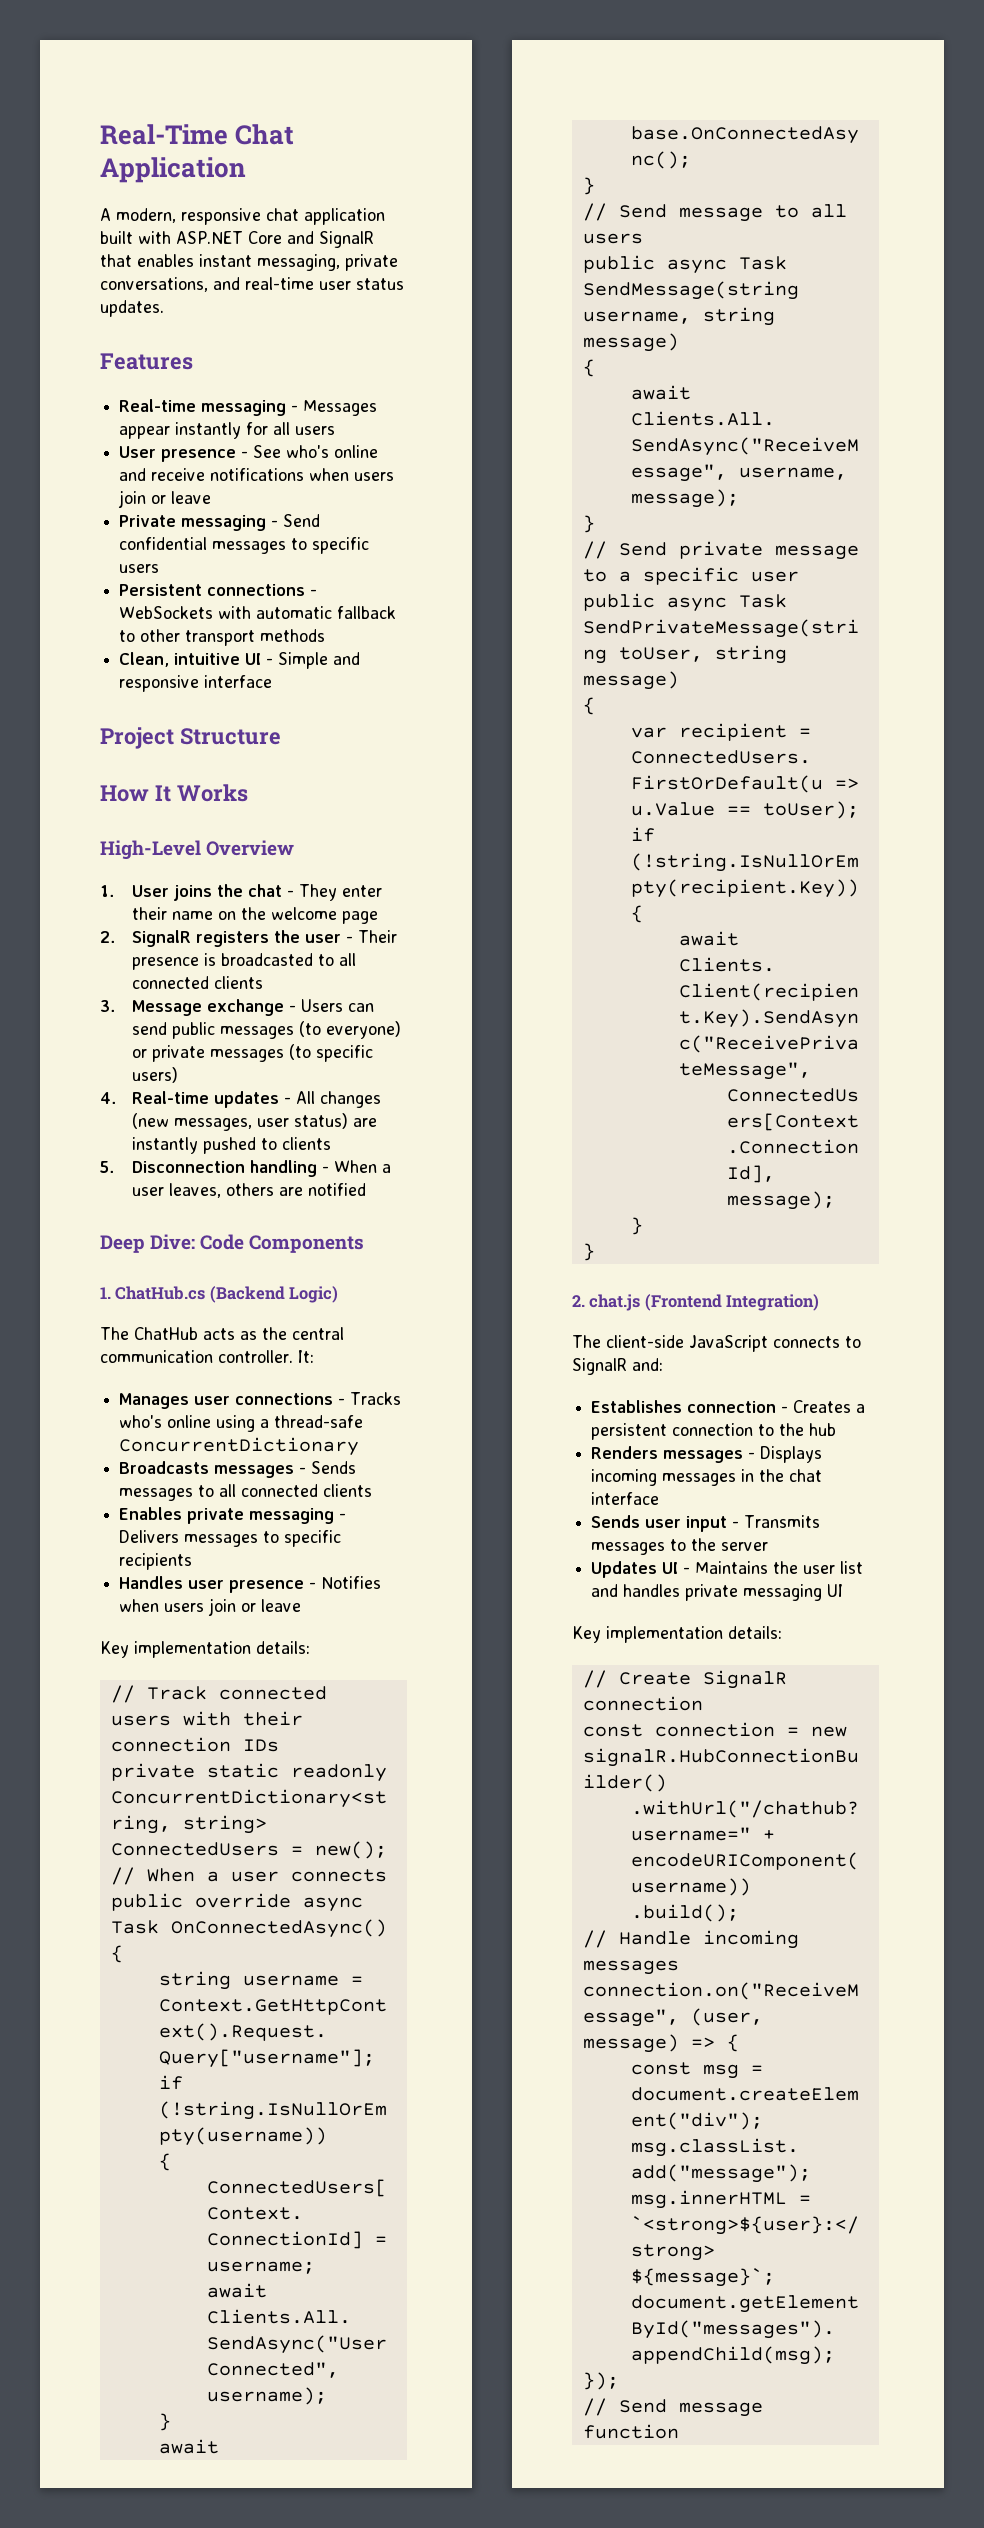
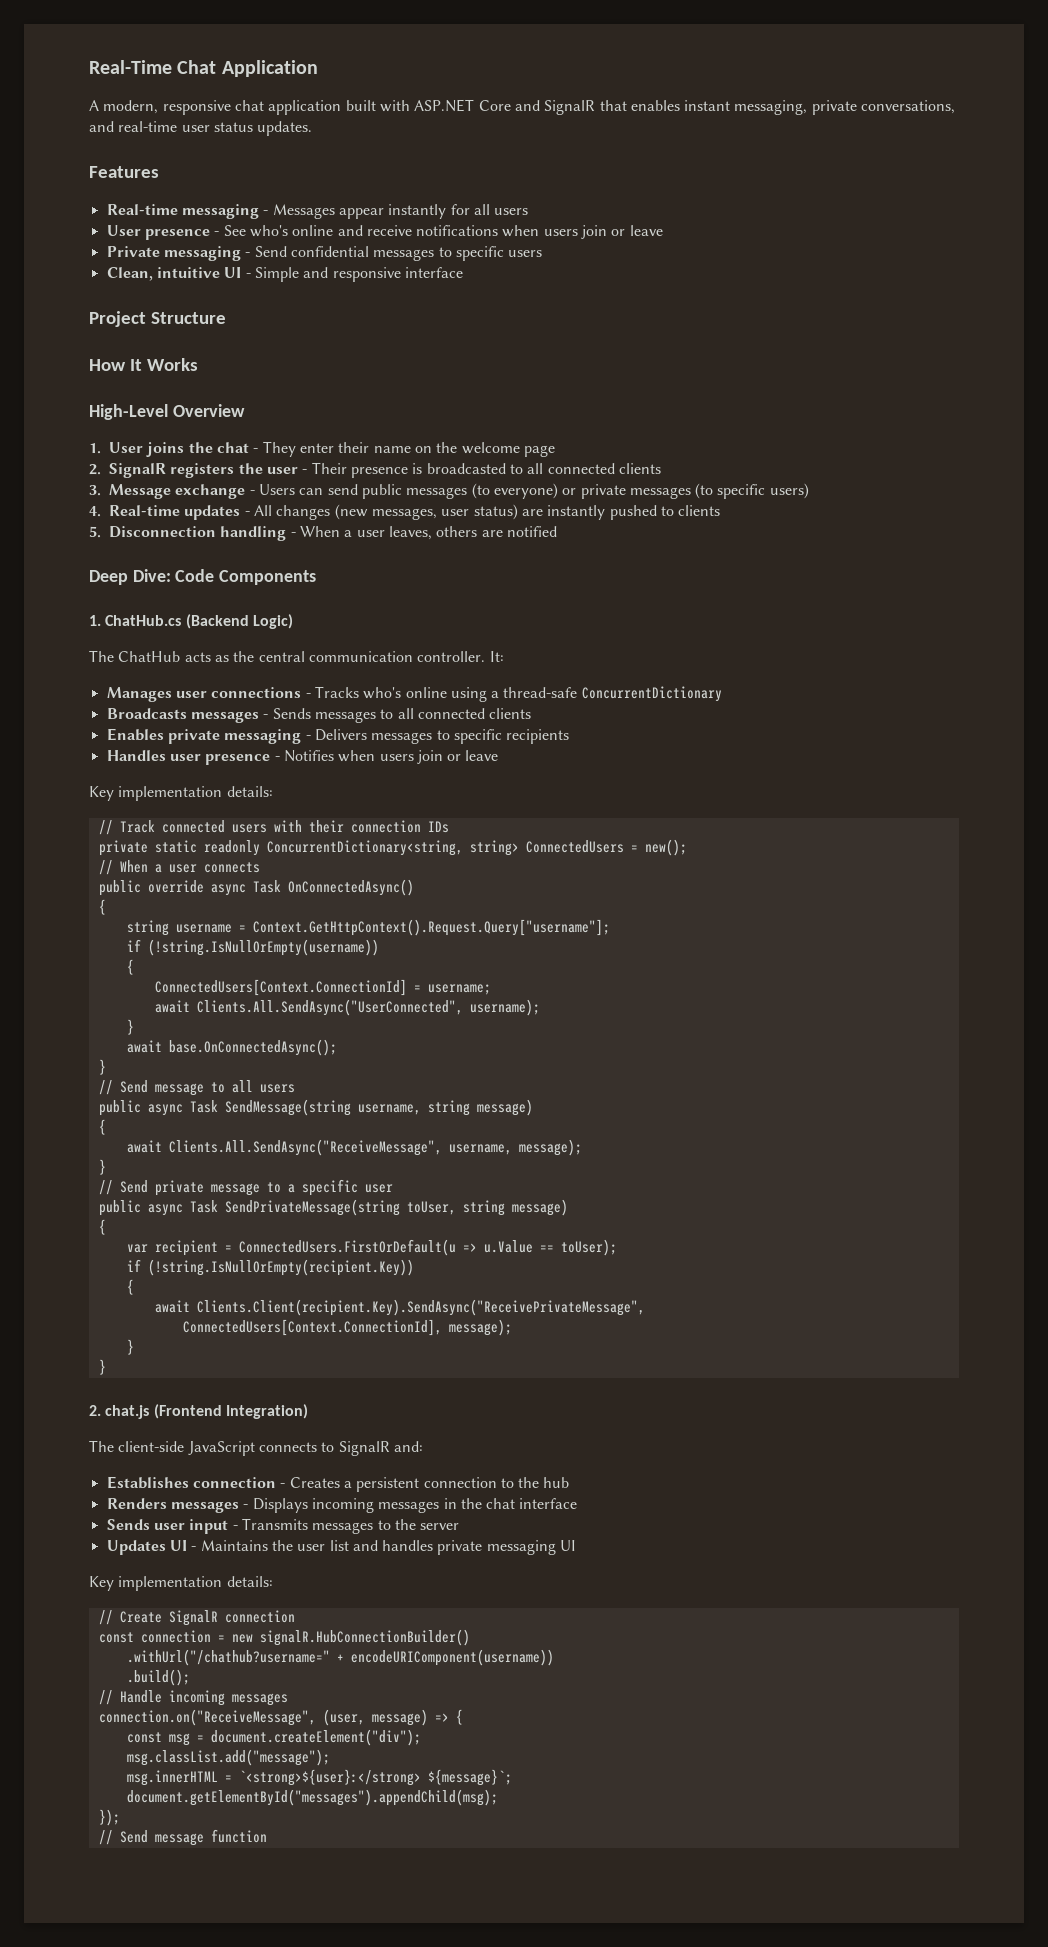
[119,584,318,596] [119,606,397,619] [119,629,326,646] // Persistent connections - WebSockets with automatic fallback to other transport methods -> (543, 253) none

